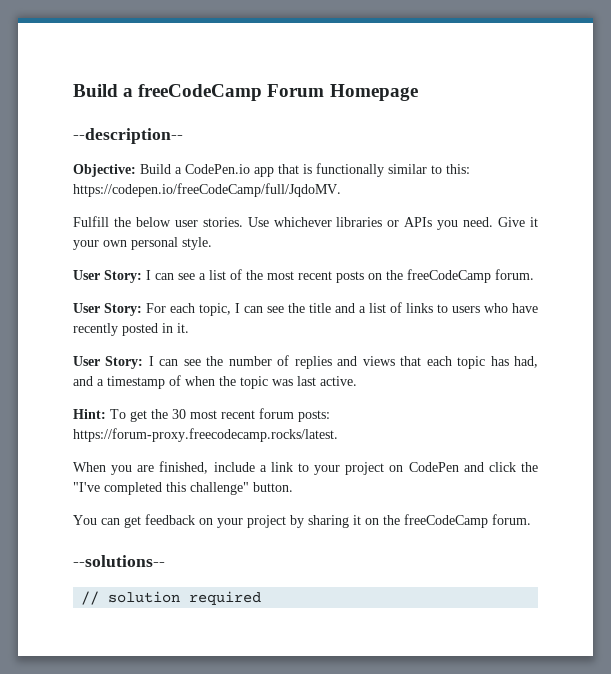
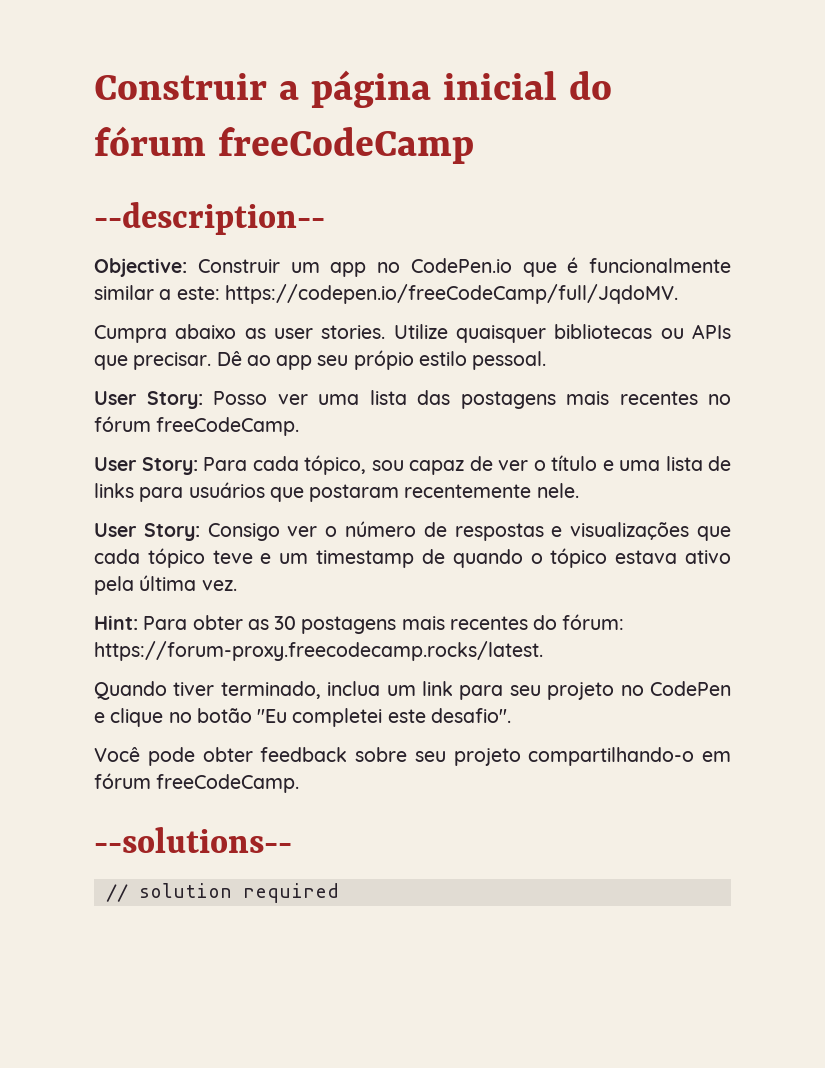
[73,84,418,101] Build a freeCodeCamp Forum Homepage -> [94,70,612,108] [94,126,474,164] Construir a página inicial do fórum freeCodeCamp
[140,163,470,177] [73,183,341,197] [73,216,538,230] [73,237,212,250] [73,269,534,283] [73,302,538,316] [73,323,189,336] [73,355,538,369] [73,375,357,389] [73,408,330,422] [73,428,338,442] [73,461,539,475] [73,482,293,495] [73,514,531,528] Build a CodePen.io app that is functionally similar to this: https://codepen.io/freeCodeCamp/full/JqdoMV. // Fulfill the below user stories. Use whichever libraries or APIs you need. Give it your own personal style. // User Story: I can see a list of the most recent posts on the freeCodeCamp forum. // User Story: For each topic, I can see the title and a list of links to users who have recently posted in it. // User Story: I can see the number of replies and views that each topic has had, and a timestamp of when the topic was last active. // Hint: To get the 30 most recent forum posts: https://forum-proxy.freecodecamp.rocks/latest. // When you are finished, include a link to your project on CodePen and click the "I've completed this challenge" button. // You can get feedback on your project by sharing it on the freeCodeCamp forum. -> [197,257,731,277] [94,284,678,304] [94,324,731,343] [94,350,547,370] [94,390,731,409] [94,416,300,436] [94,455,731,475] [94,482,579,502] [94,521,731,541] [94,548,731,568] [94,575,237,595] [94,614,625,634] [94,641,543,661] [94,681,731,700] [94,708,511,727] [94,747,731,766] [94,773,300,793] Construir um app no CodePen.io que é funcionalmente similar a este: https://codepen.io/freeCodeCamp/full/JqdoMV. // Cumpra abaixo as user stories. Utilize quaisquer bibliotecas ou APIs que precisar. Dê ao app seu própio estilo pessoal. // User Story: Posso ver uma lista das postagens mais recentes no fórum freeCodeCamp. // User Story: Para cada tópico, sou capaz de ver o título e uma lista de links para usuários que postaram recentemente nele. // User Story: Consigo ver o número de respostas e visualizações que cada tópico teve e um timestamp de quando o tópico estava ativo pela última vez. // Hint: Para obter as 30 postagens mais recentes do fórum: https://forum-proxy.freecodecamp.rocks/latest. // Quando tiver terminado, inclua um link para seu projeto no CodePen e clique no botão "Eu completei este desafio". // Você pode obter feedback sobre seu projeto compartilhando-o em fórum freeCodeCamp.

